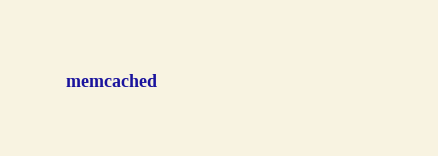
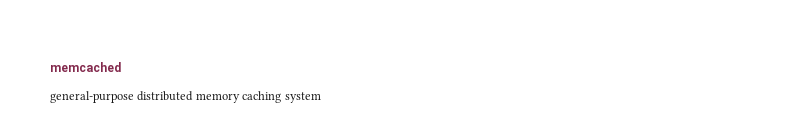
(157, 80) none -> [50,91,321,103] // general-purpose distributed memory caching system

